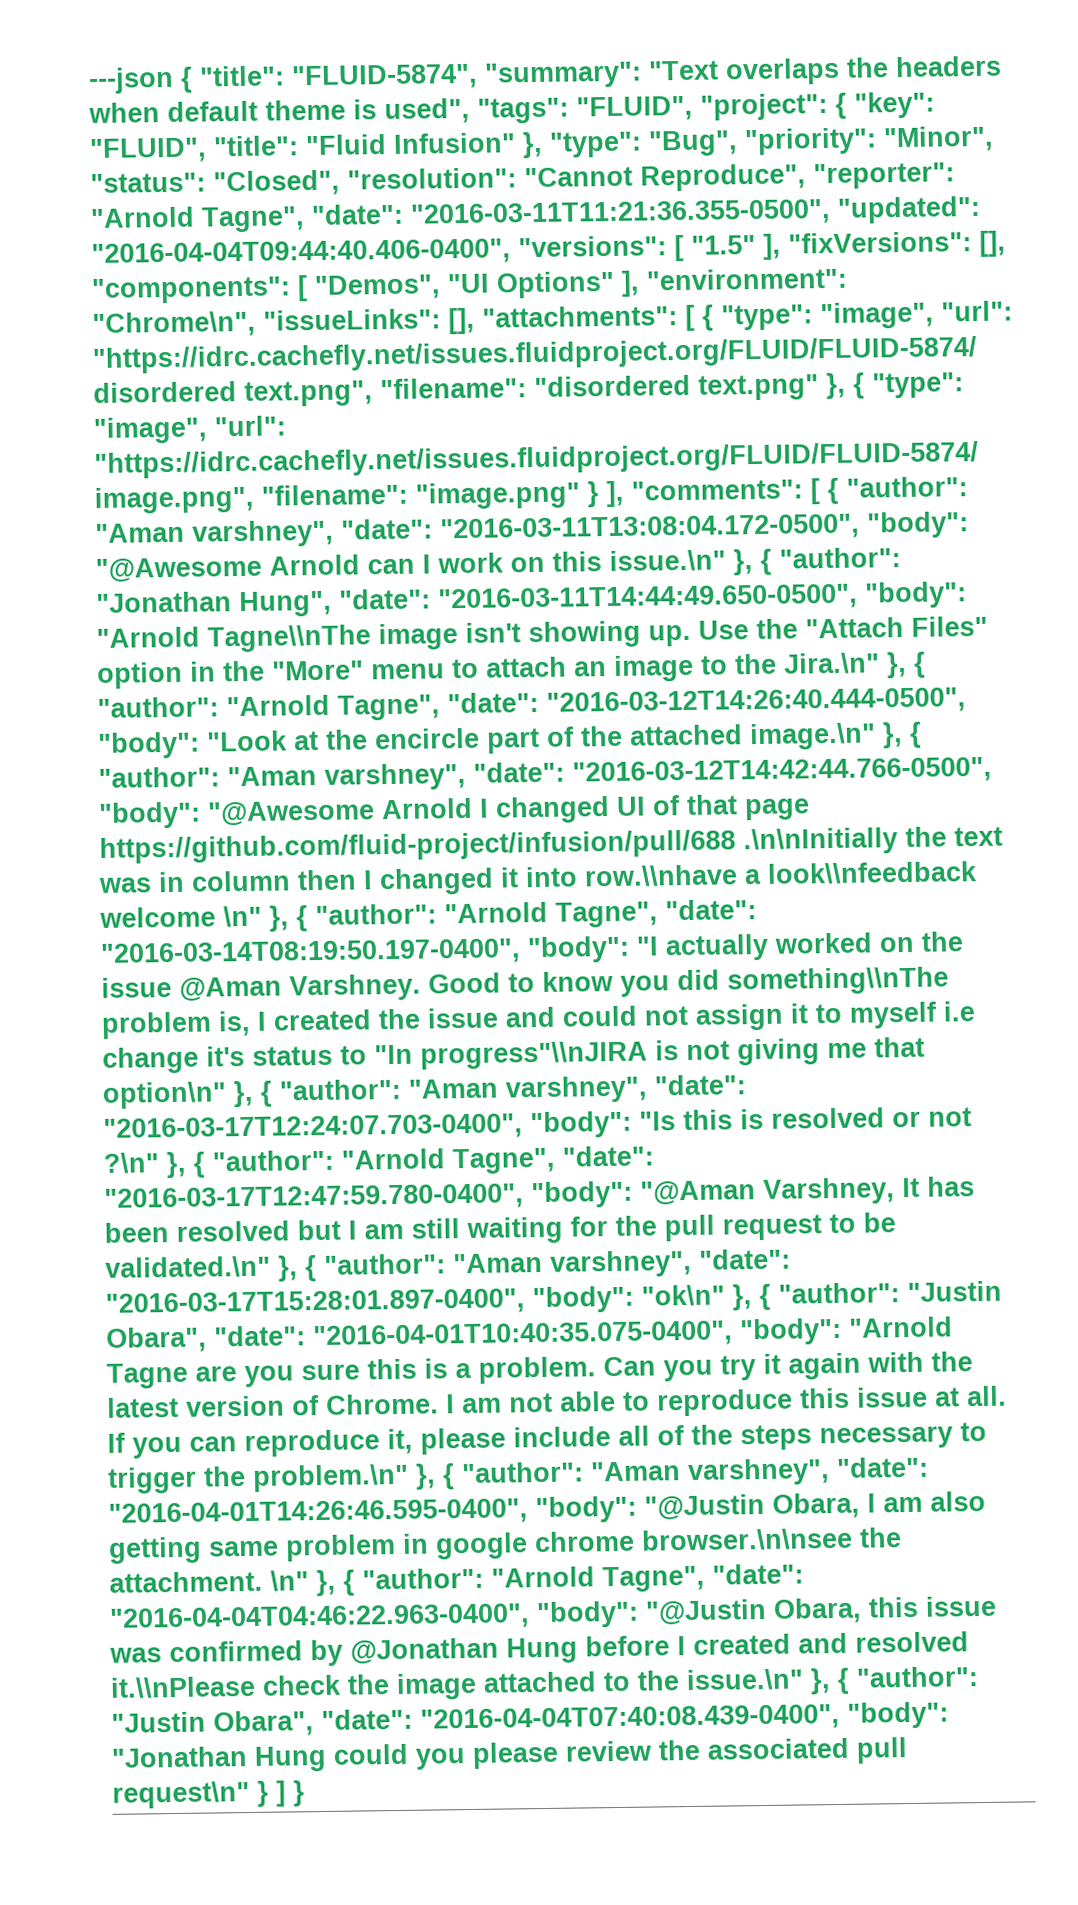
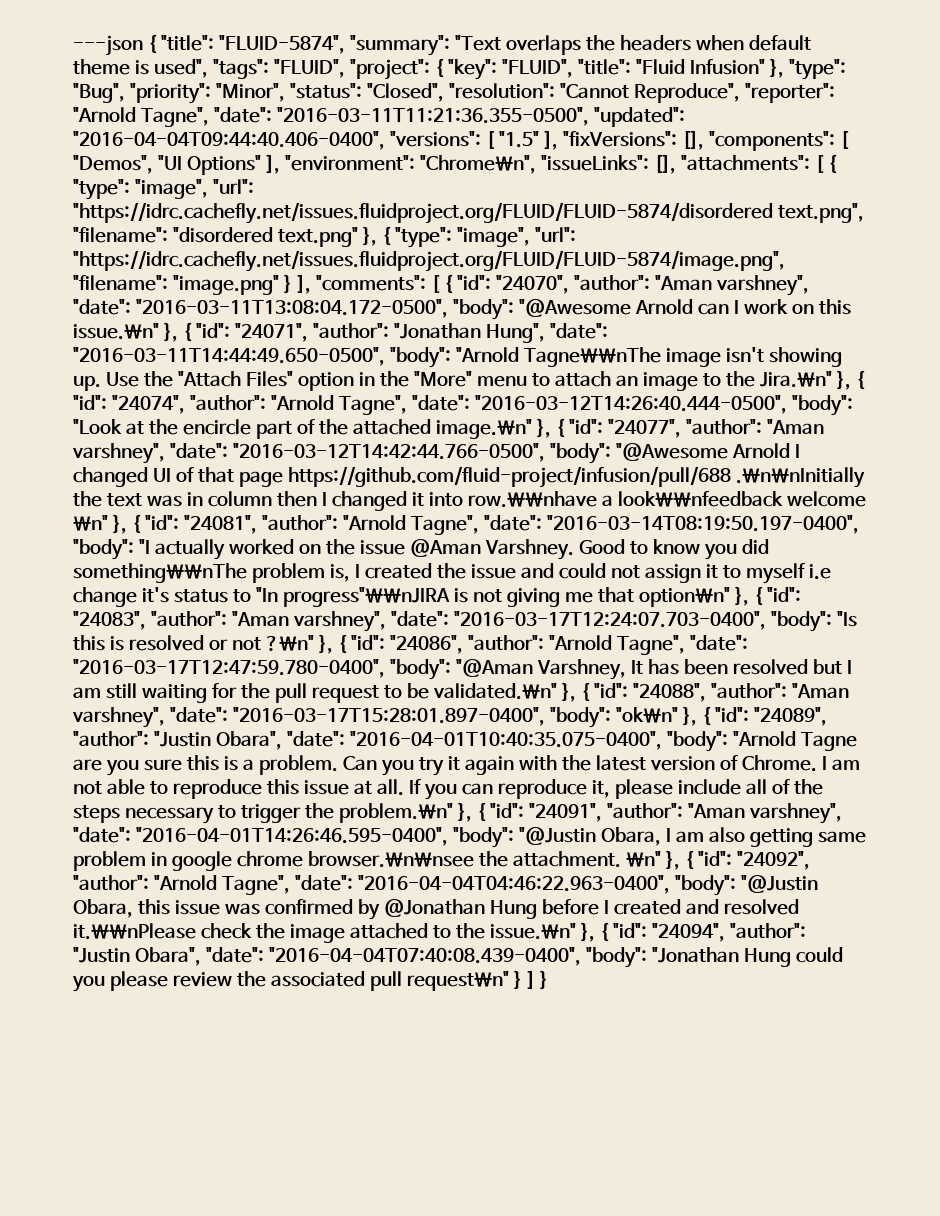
(839, 491) none -> [456,275,569,294] "id": "24070",
(772, 561) none -> [195,323,308,342] "id": "24071",
(926, 664) none -> [73,395,185,414] "id": "24074",
(922, 734) none -> [568,419,681,438] "id": "24077",
(308, 918) none -> [144,515,257,534] "id": "24081",
(273, 1093) none -> [766,587,801,602] [73,611,146,630] "id": "24083",
(206, 1164) none -> [350,635,463,654] "id": "24086",
(317, 1268) none -> [593,683,706,702] "id": "24088",
(771, 1297) none -> [714,707,827,726] "id": "24089",
(455, 1476) none -> [489,803,602,822] "id": "24091",
(355, 1582) none -> [697,851,810,870] "id": "24092",
(850, 1680) none -> [612,923,725,942] "id": "24094",

